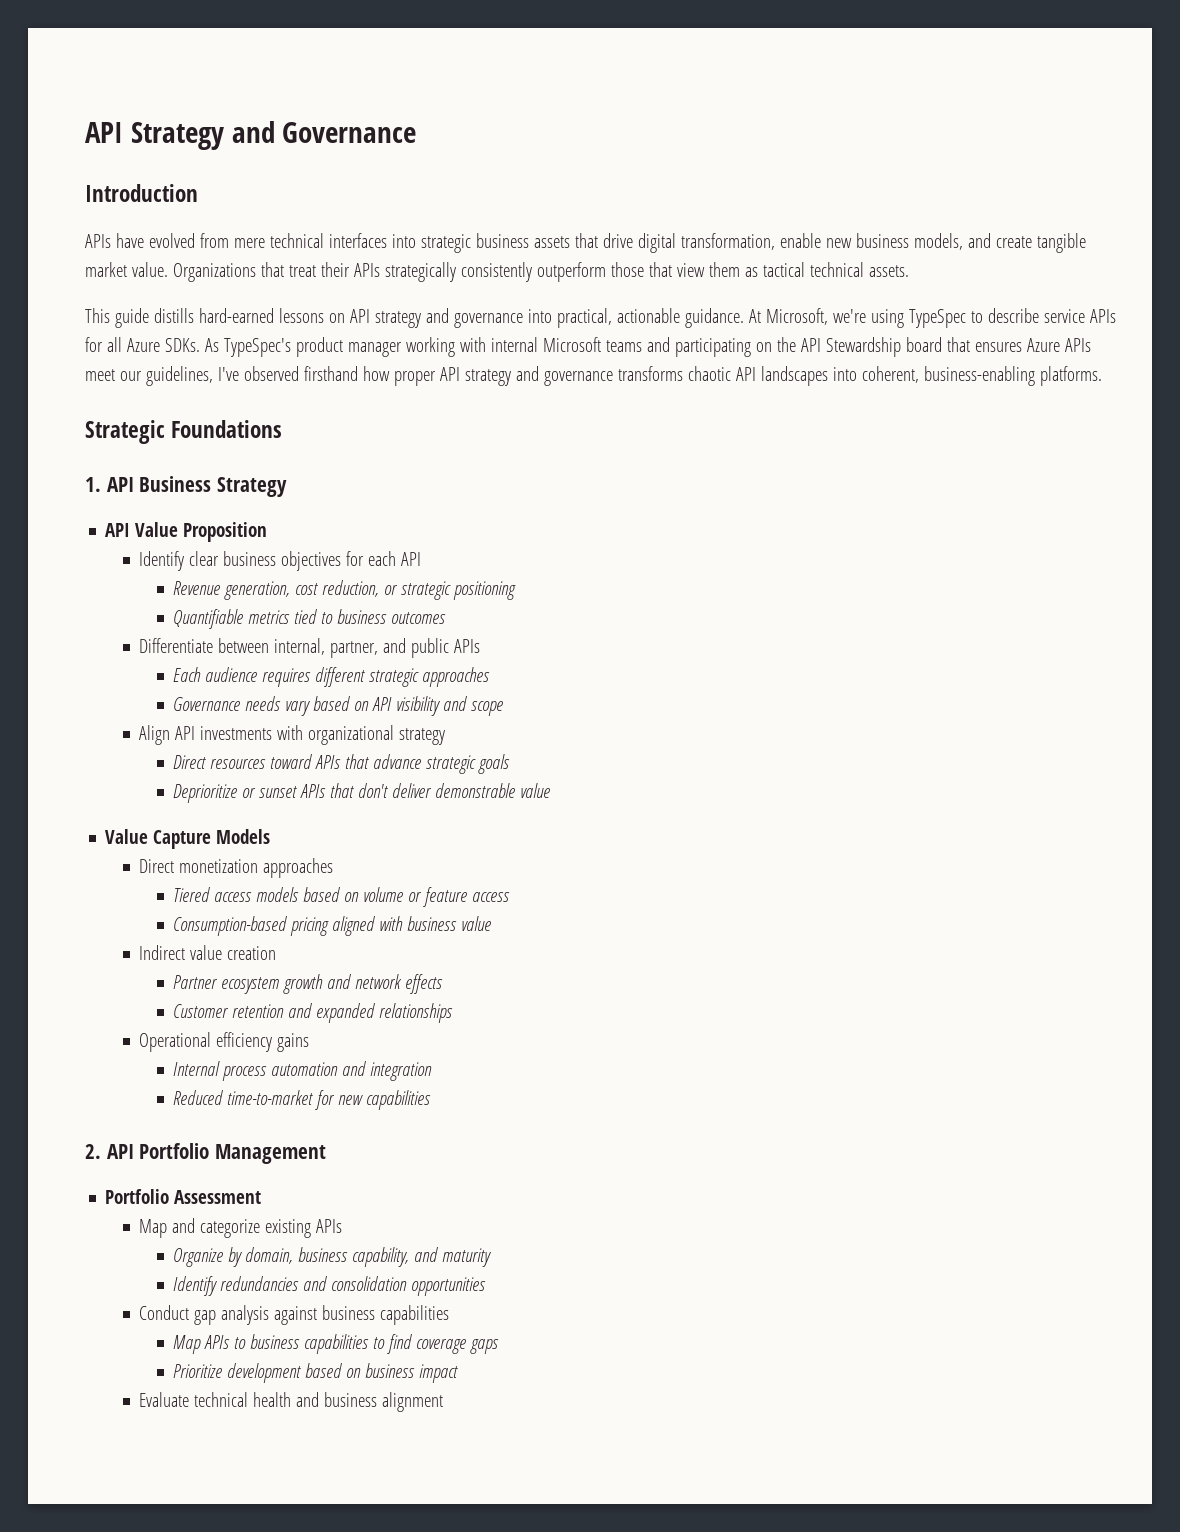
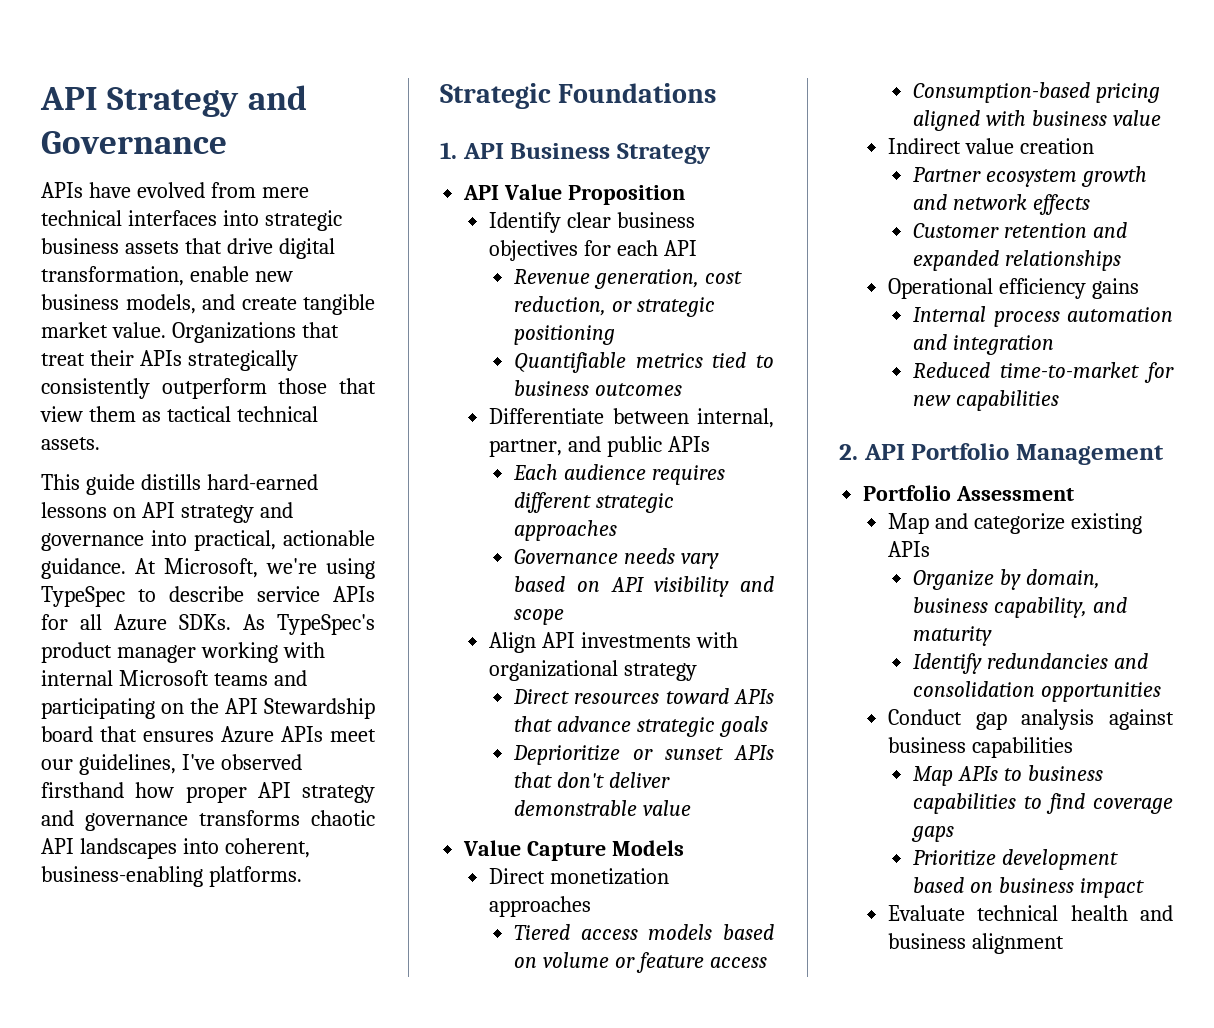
[85,184,198,202] // Introduction -> (227, 142) none

